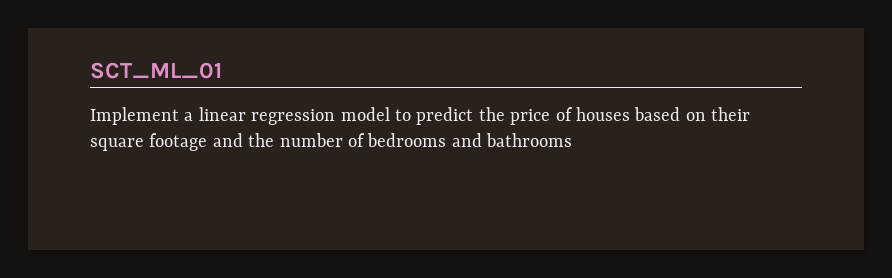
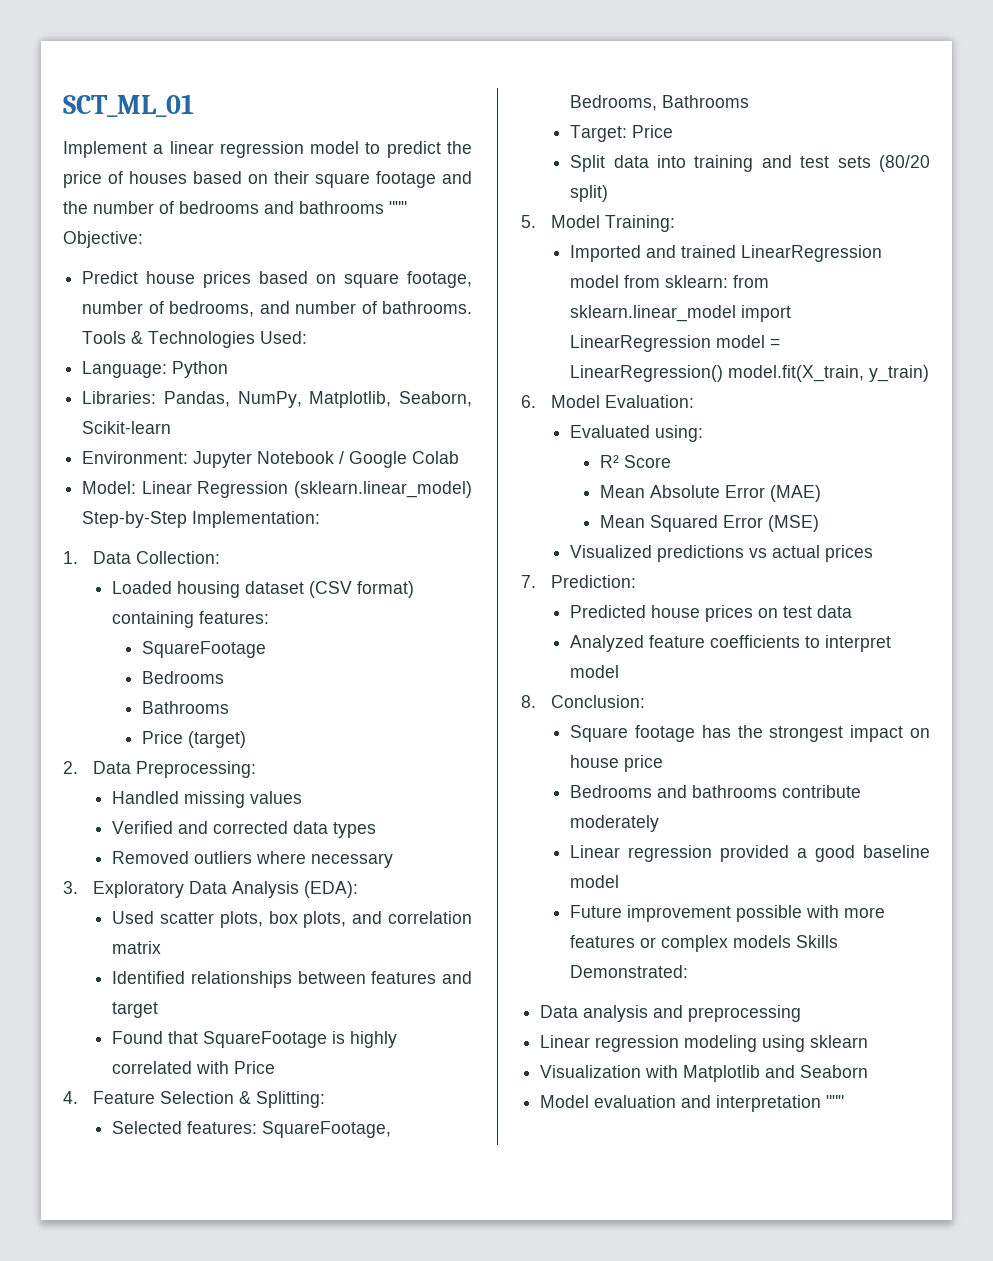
(573, 140) none -> [389,201,407,214] [63,231,143,248] [82,271,472,288] [82,301,472,317] [82,331,308,348] [82,361,229,378] [82,391,472,408] [82,421,172,434] [82,451,460,468] [82,481,472,498] [82,511,321,528] [63,551,220,564] [112,581,415,598] [112,611,270,628] [142,641,267,658] [142,671,225,684] [142,701,230,714] [142,731,247,748] [63,761,256,778] [112,791,303,808] [112,821,377,838] [112,851,394,868] [63,881,358,898] [112,911,472,928] [112,941,162,954] [112,971,473,988] [112,1002,159,1018] [112,1031,398,1048] [112,1061,276,1074] [63,1091,325,1108] [112,1121,392,1138] [570,95,750,111] [570,125,674,142] [570,155,930,172] [570,185,609,202] [521,215,675,232] [570,245,883,262] [570,275,770,288] [570,305,792,322] [570,335,781,352] [570,365,930,382] [521,395,694,408] [570,425,704,442] [600,455,672,468] [600,485,822,502] [600,515,820,532] [570,545,874,562] [521,575,636,588] [570,605,853,622] [570,635,892,652] [570,665,620,678] [521,695,645,708] [570,725,930,742] [570,755,664,772] [570,785,862,798] [570,815,660,832] [570,845,930,862] [570,875,620,888] [570,905,886,922] [570,935,839,952] [570,965,689,978] [540,1005,802,1022] [540,1035,869,1052] [540,1065,869,1082] [540,1095,845,1112] """ Objective: // Predict house prices based on square footage, number of bedrooms, and number of bathrooms. Tools & Technologies Used: // Language: Python // Libraries: Pandas, NumPy, Matplotlib, Seaborn, Scikit-learn // Environment: Jupyter Notebook / Google Colab // Model: Linear Regression (sklearn.linear_model) Step-by-Step Implementation: // 1. Data Collection: // Loaded housing dataset (CSV format) containing features: // SquareFootage // Bedrooms // Bathrooms // Price (target) // 2. Data Preprocessing: // Handled missing values // Verified and corrected data types // Removed outliers where necessary // 3. Exploratory Data Analysis (EDA): // Used scatter plots, box plots, and correlation matrix // Identified relationships between features and target // Found that SquareFootage is highly correlated with Price // 4. Feature Selection & Splitting: // Selected features: SquareFootage, Bedrooms, Bathrooms // Target: Price // Split data into training and test sets (80/20 split) // 5. Model Training: // Imported and trained LinearRegression model from sklearn: from sklearn.linear_model import LinearRegression model = LinearRegression() model.fit(X_train, y_train) // 6. Model Evaluation: // Evaluated using: // R² Score // Mean Absolute Error (MAE) // Mean Squared Error (MSE) // Visualized predictions vs actual prices // 7. Prediction: // Predicted house prices on test data // Analyzed feature coefficients to interpret model // 8. Conclusion: // Square footage has the strongest impact on house price // Bedrooms and bathrooms contribute moderately // Linear regression provided a good baseline model // Future improvement possible with more features or complex models Skills Demonstrated: // Data analysis and preprocessing // Linear regression modeling using sklearn // Visualization with Matplotlib and Seaborn // Model evaluation and interpretation """

